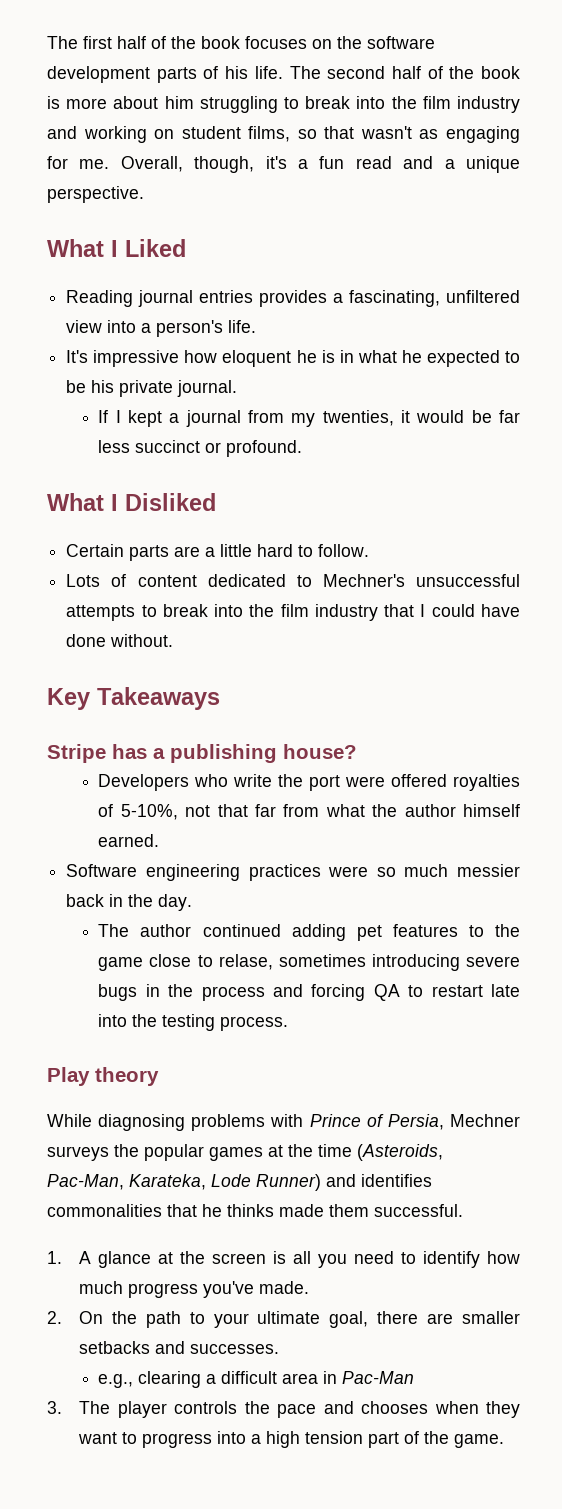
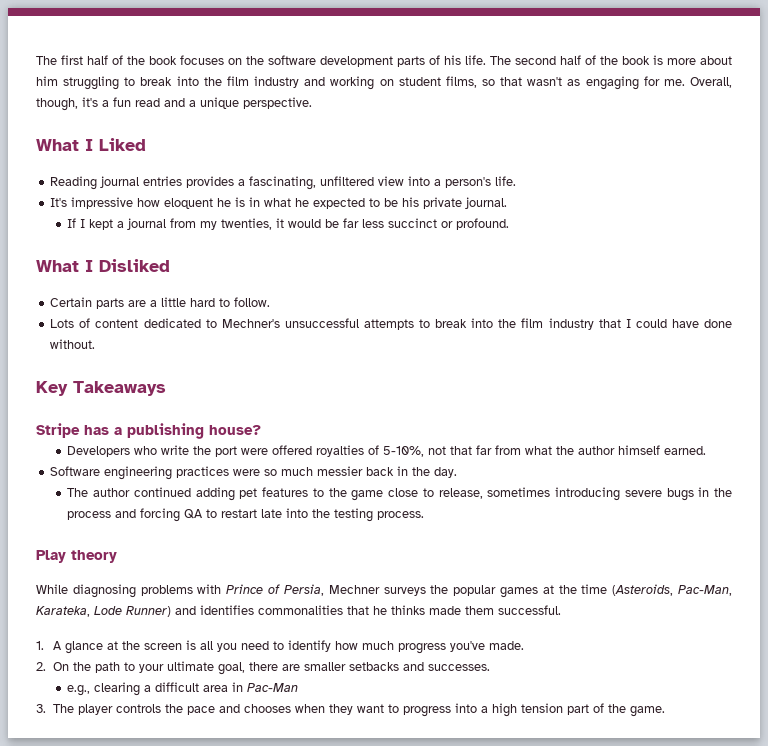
[218,954,273,970] relase, -> [438,488,483,499] release,

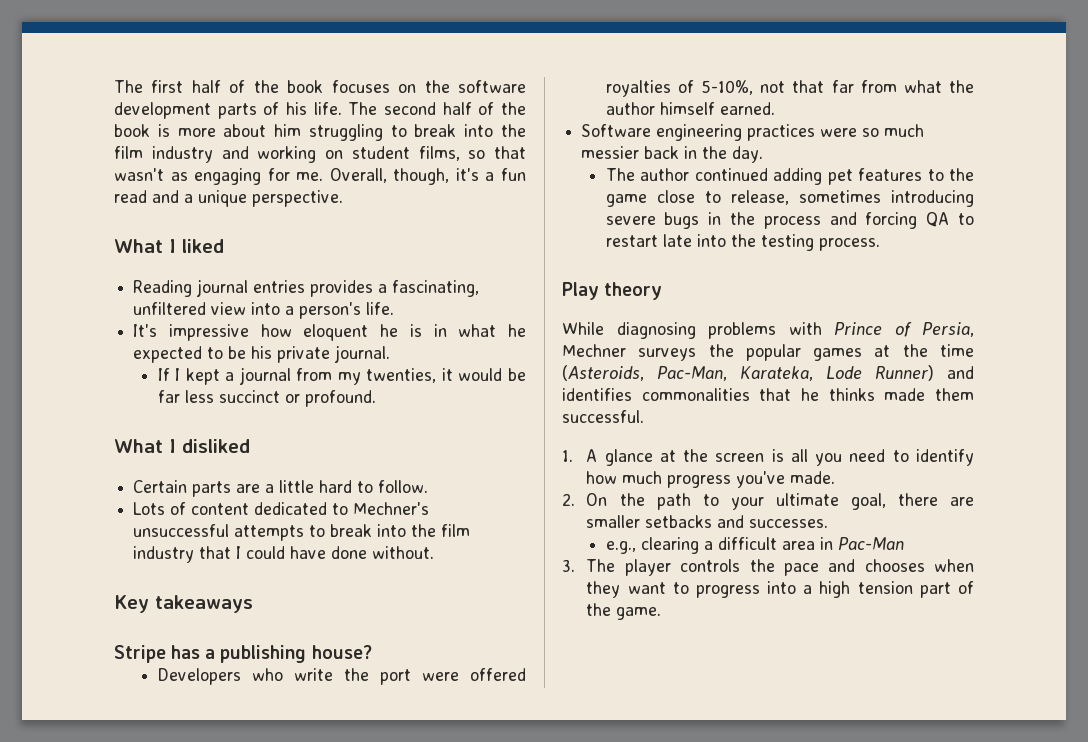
[99,138,146,151] Liked -> [182,239,224,253] liked
[99,259,170,272] Disliked -> [182,439,250,453] disliked
[73,381,166,396] Takeaways -> [155,595,253,613] takeaways

